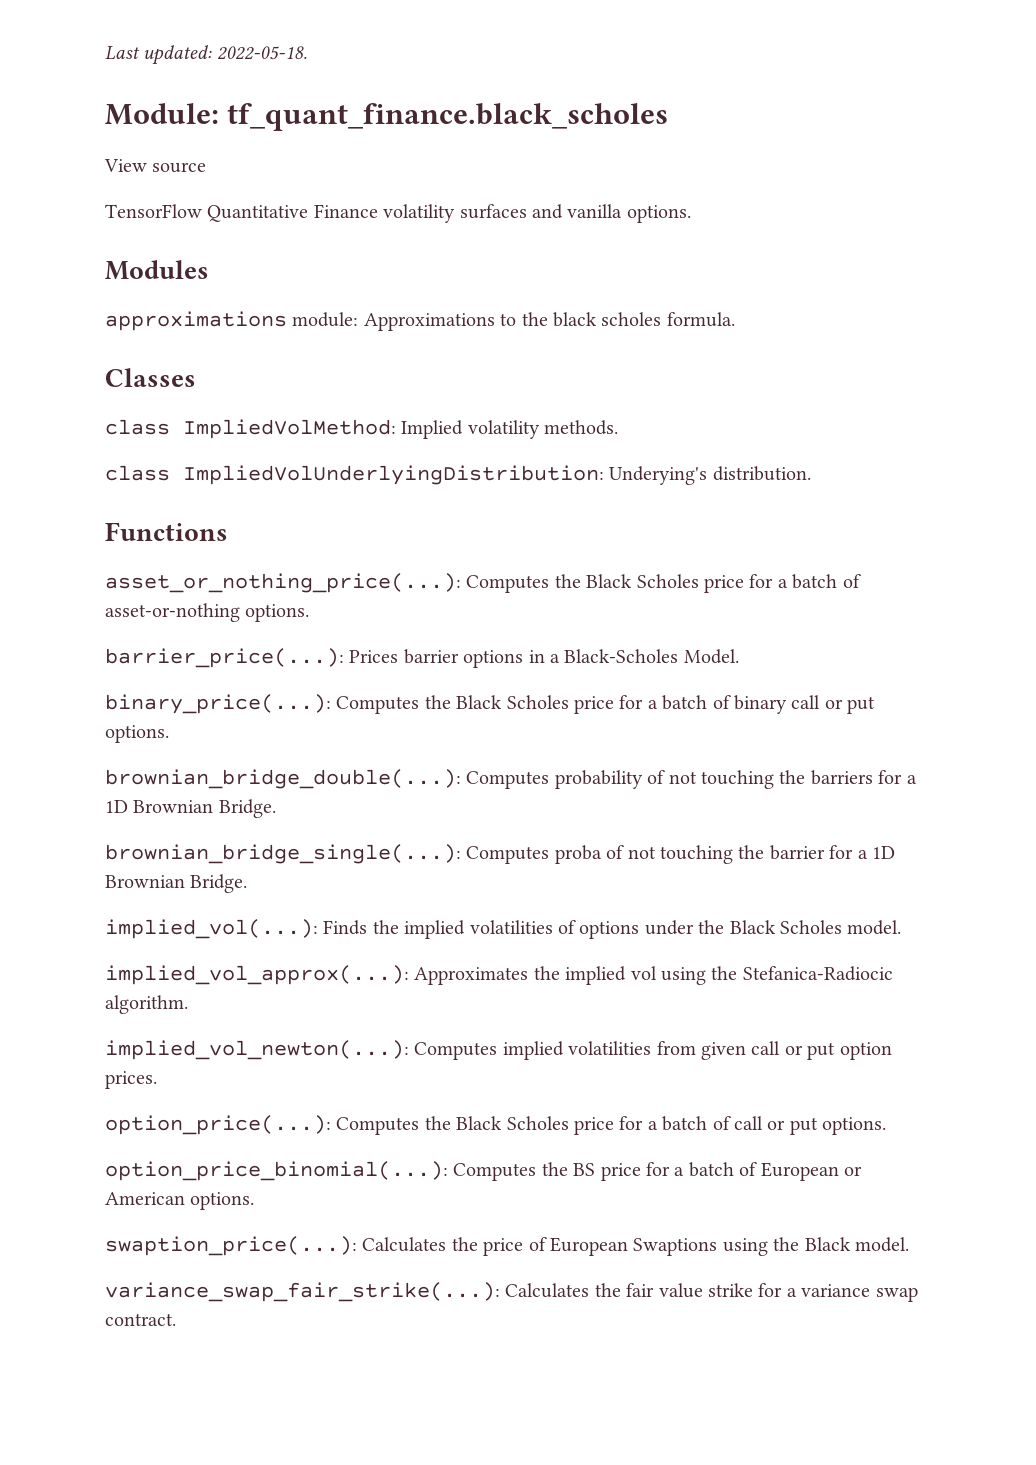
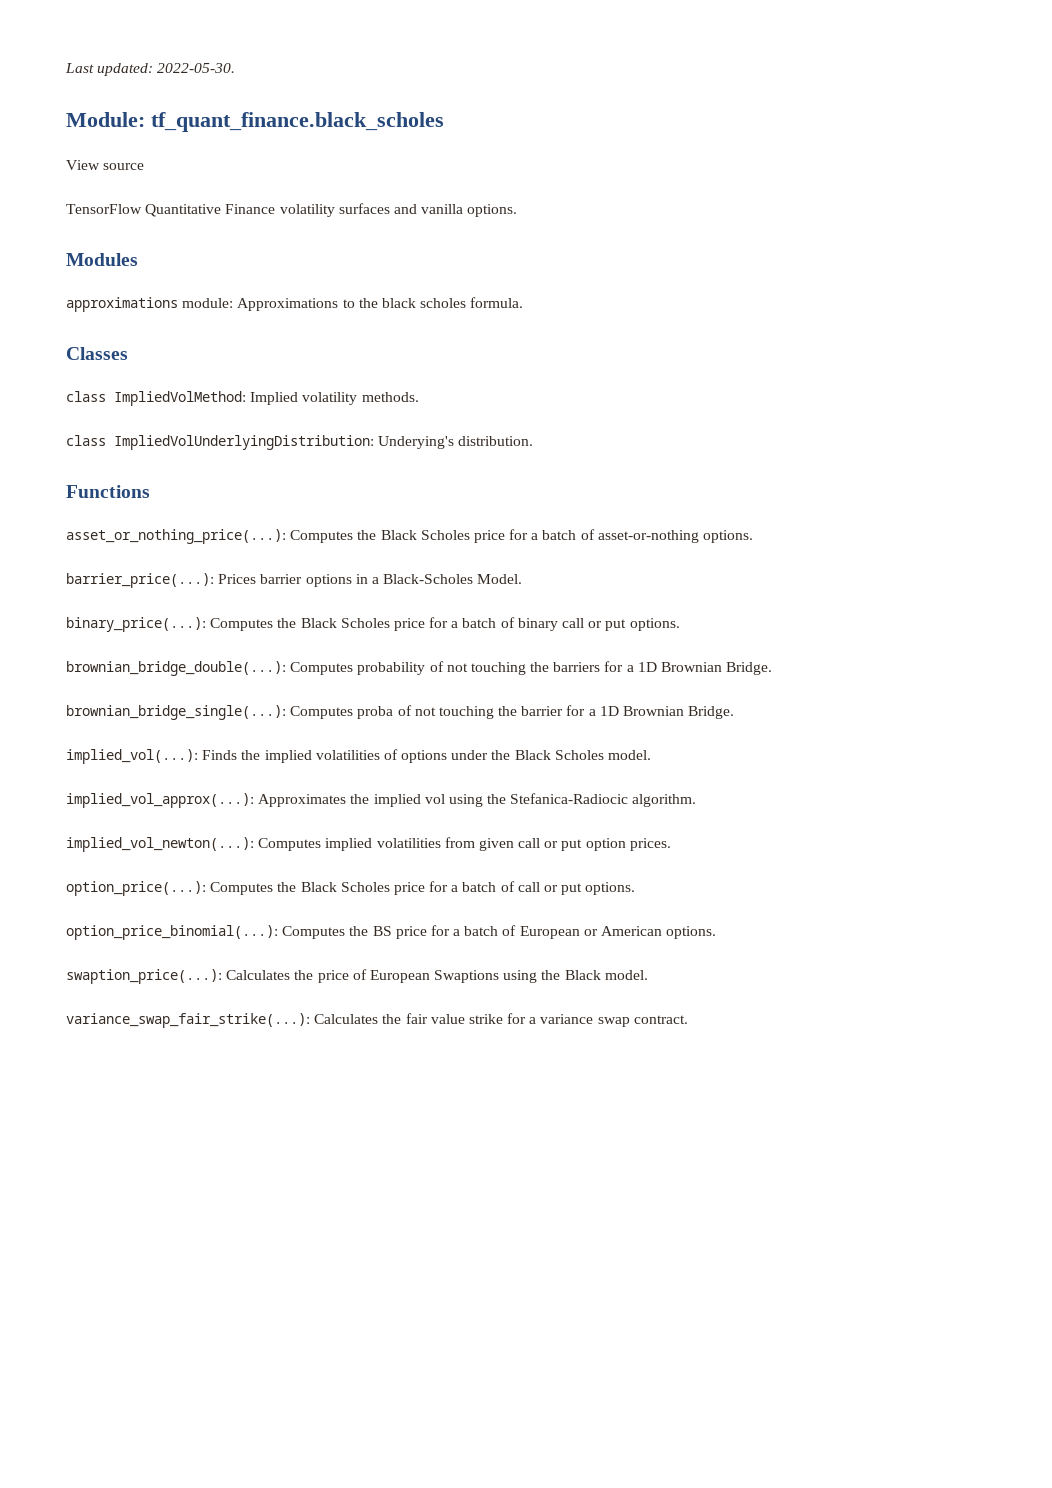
[216,46,307,60] 2022-05-18. -> [157,63,236,73] 2022-05-30.

